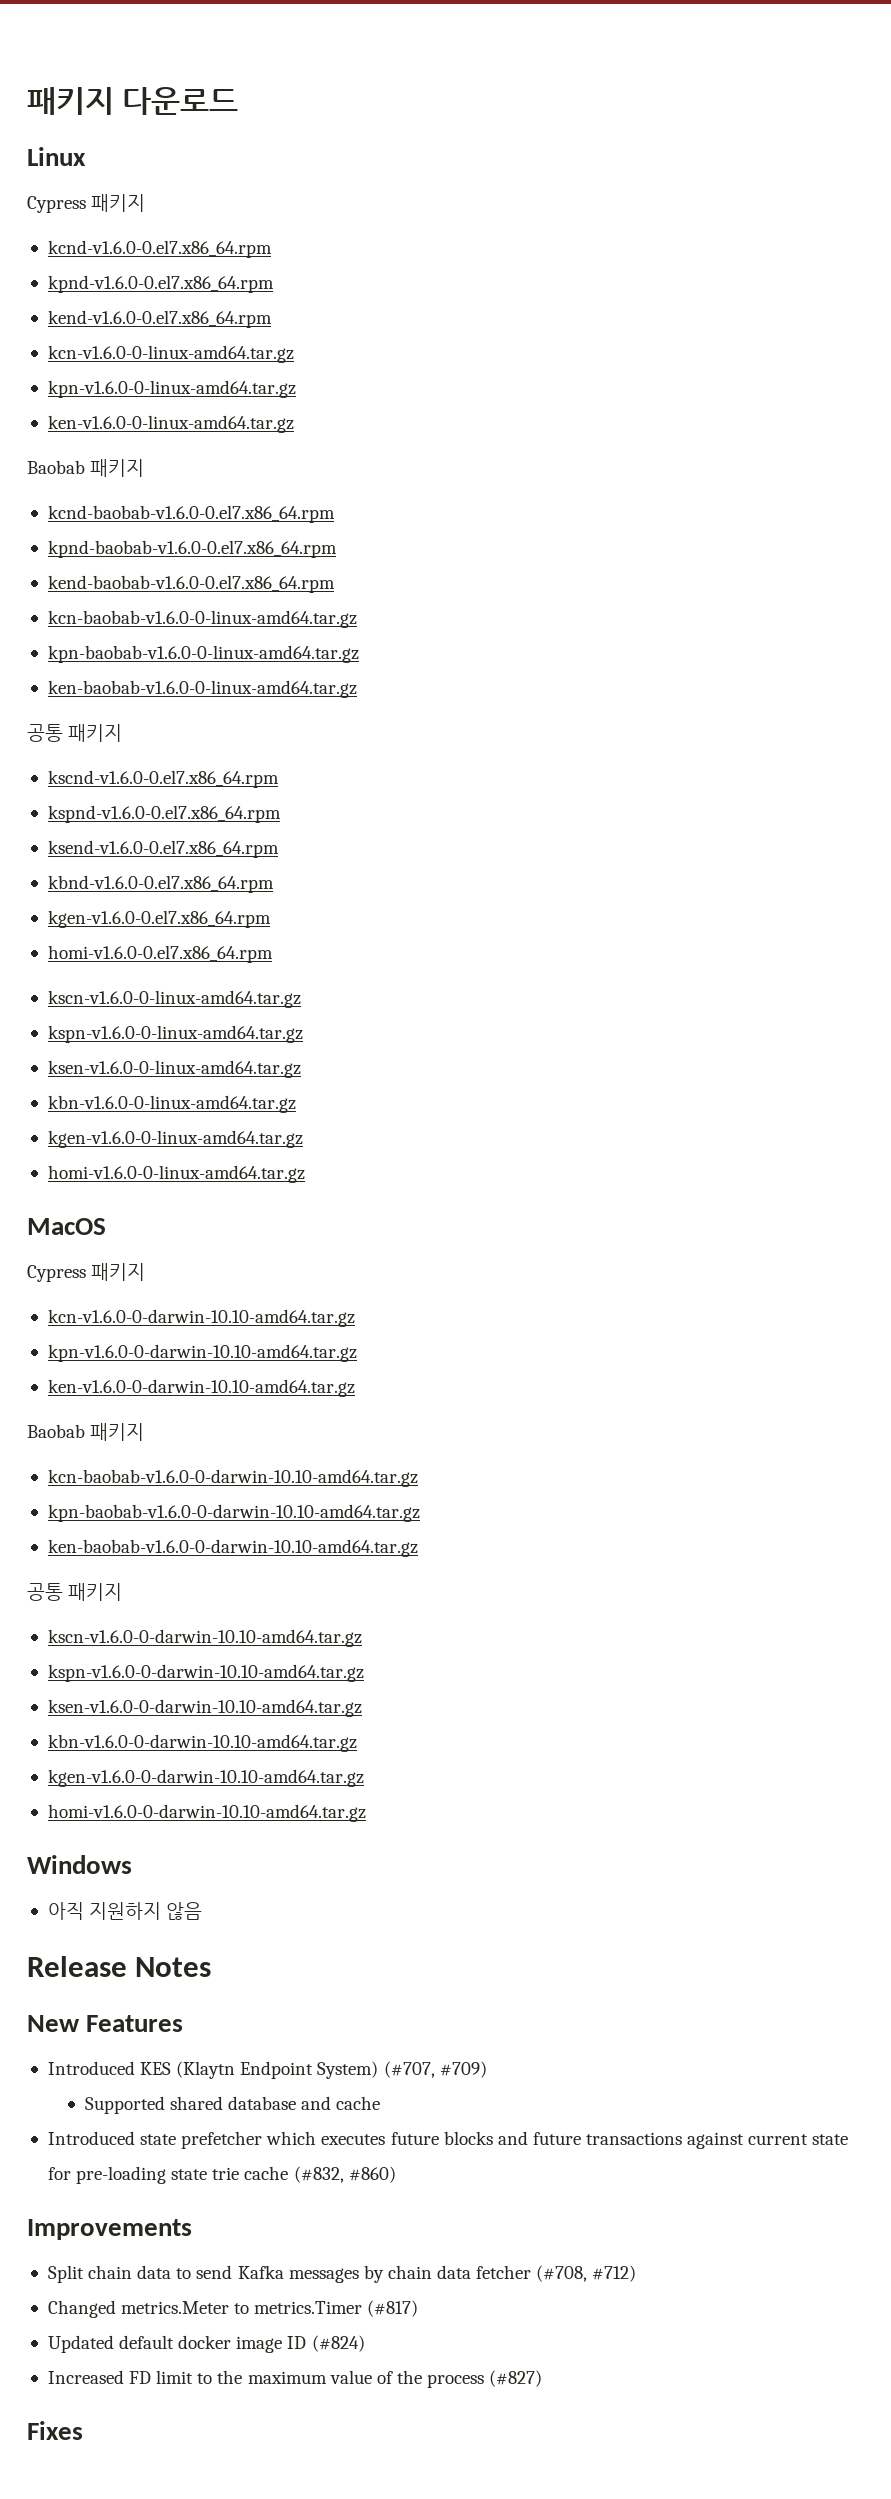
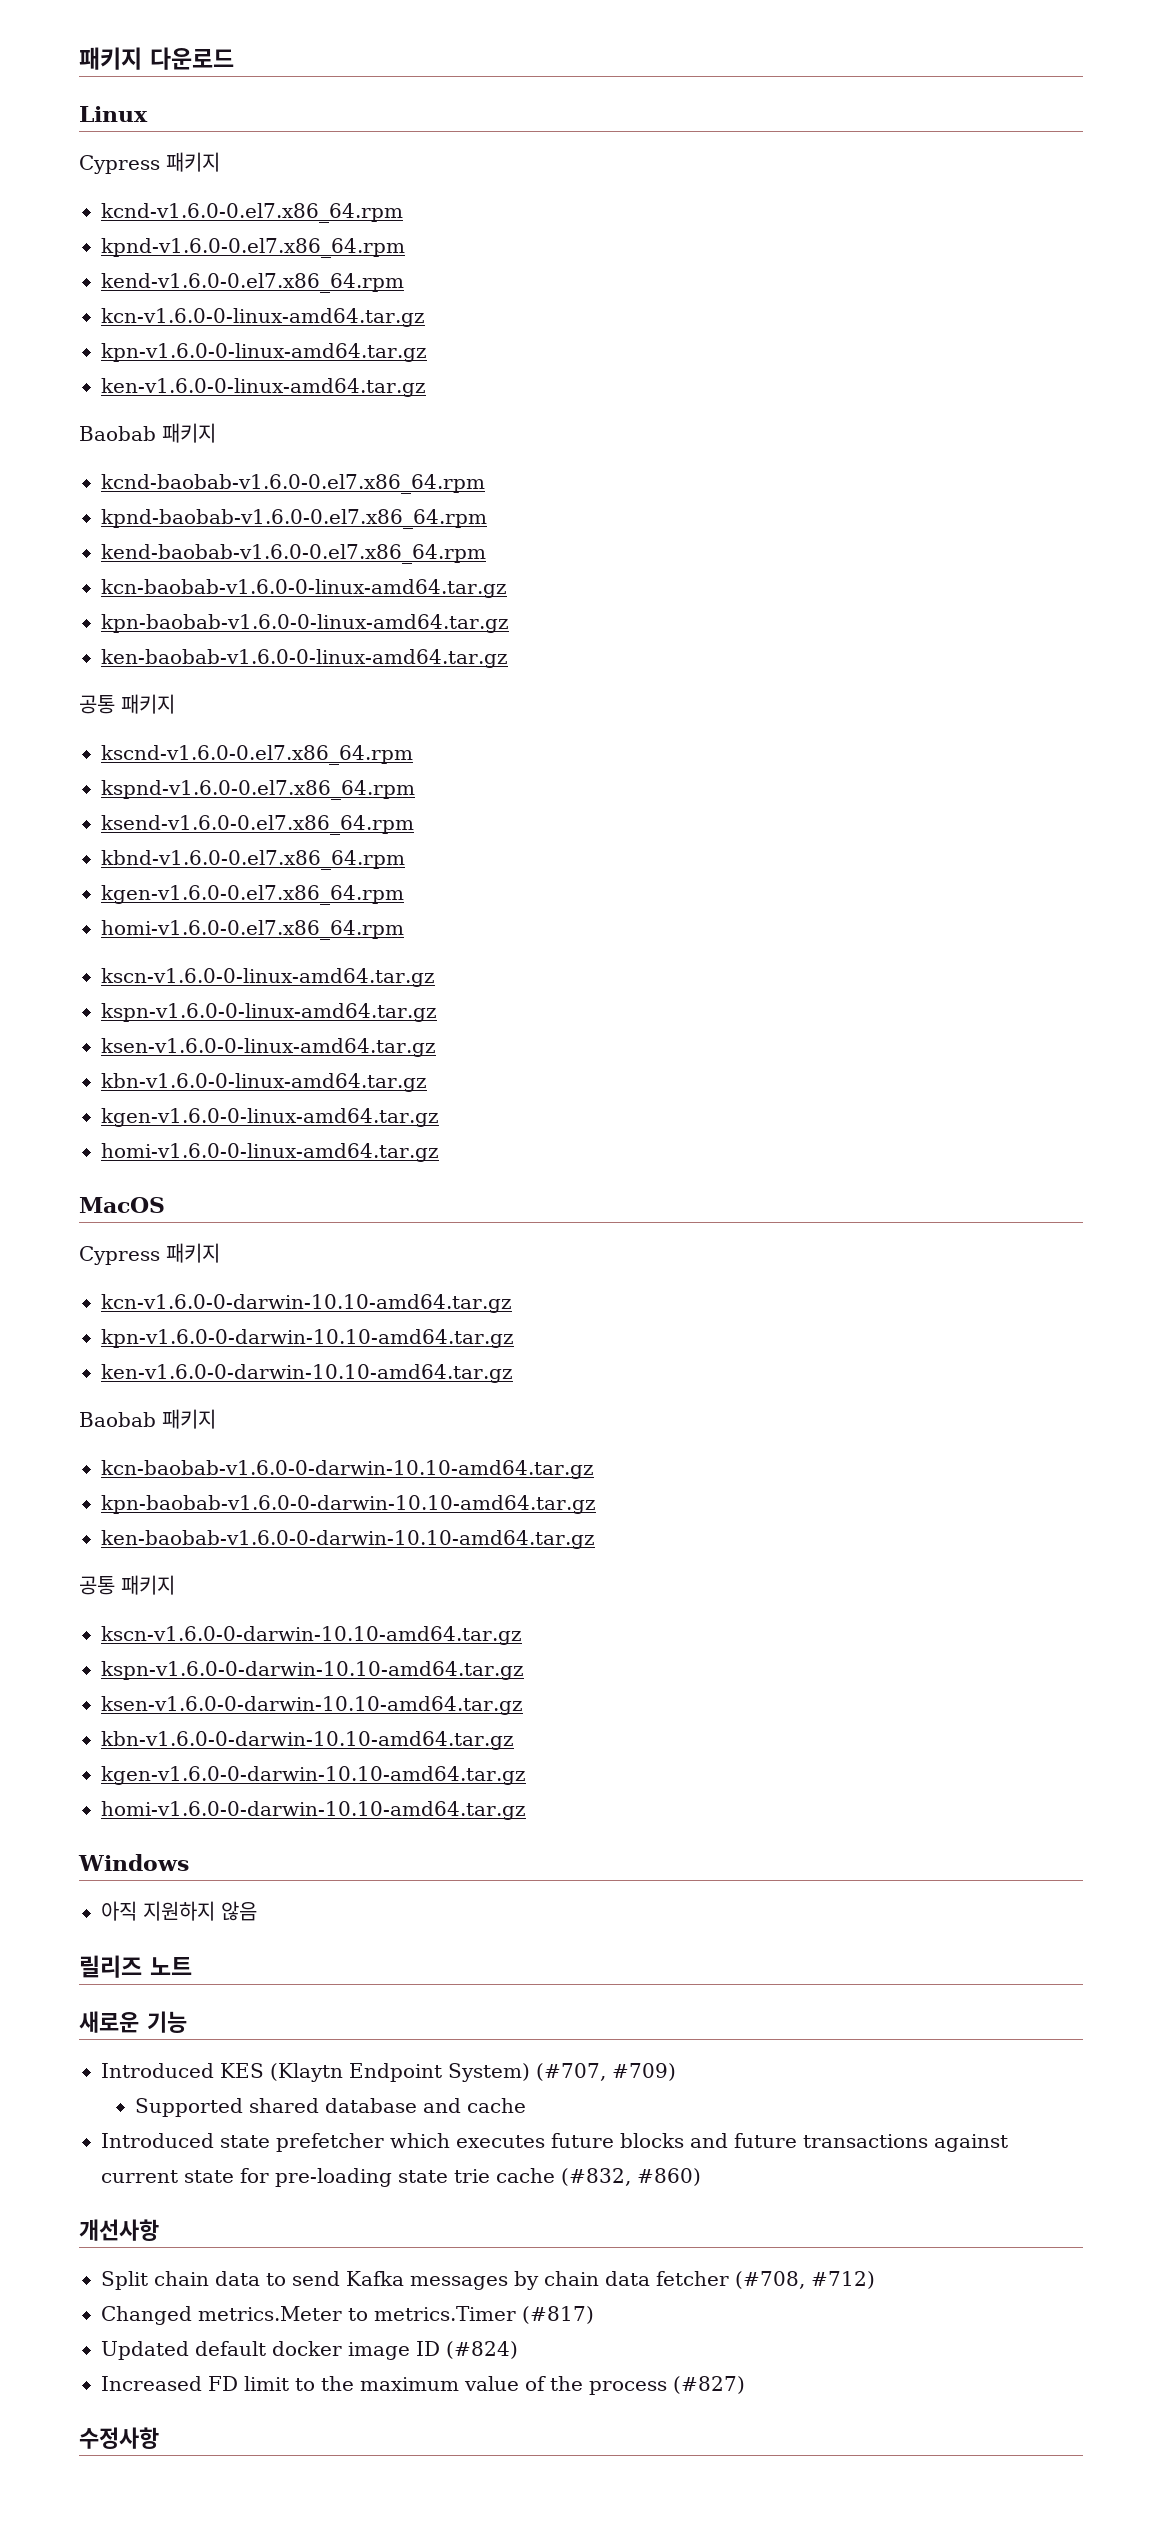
[27,1956,212,1977] [27,2015,184,2032] Release Notes // New Features -> [79,1955,192,1978] [79,2011,187,2033] 릴리즈 노트 // 새로운 기능
[27,2219,192,2240] Improvements -> [79,2219,159,2241] 개선사항
[27,2421,83,2440] Fixes -> [79,2427,159,2449] 수정사항

